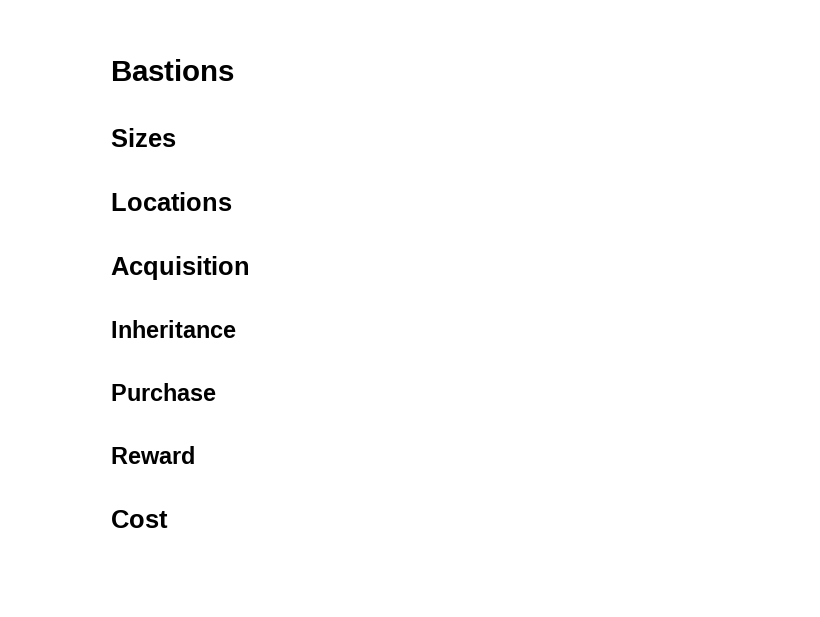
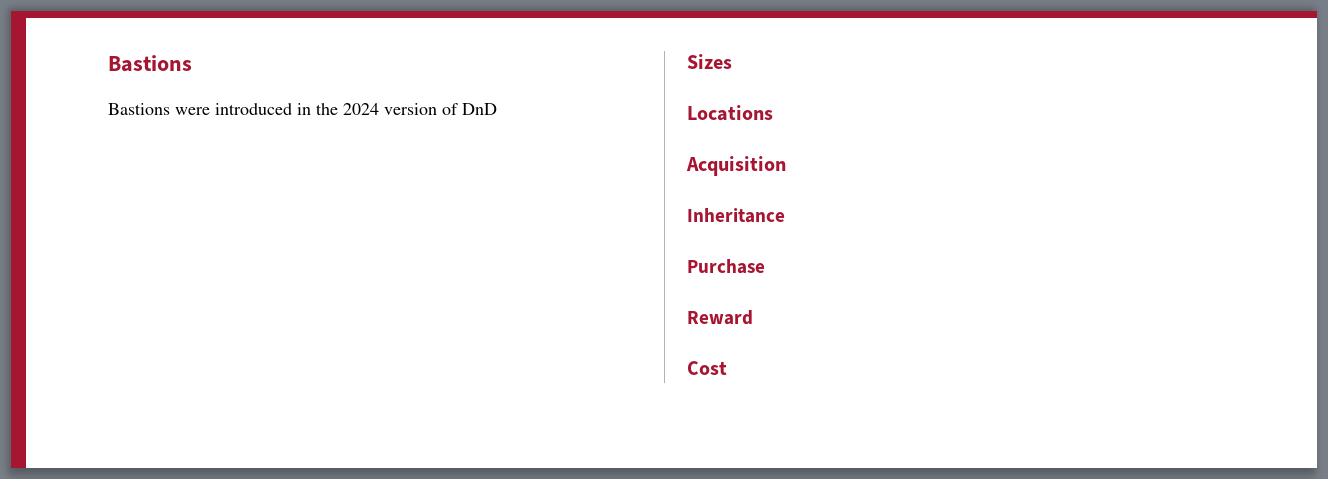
[111,59,234,81] Bastions -> [108,55,192,72] [108,103,497,115] Bastions // Bastions were introduced in the 2024 version of DnD

